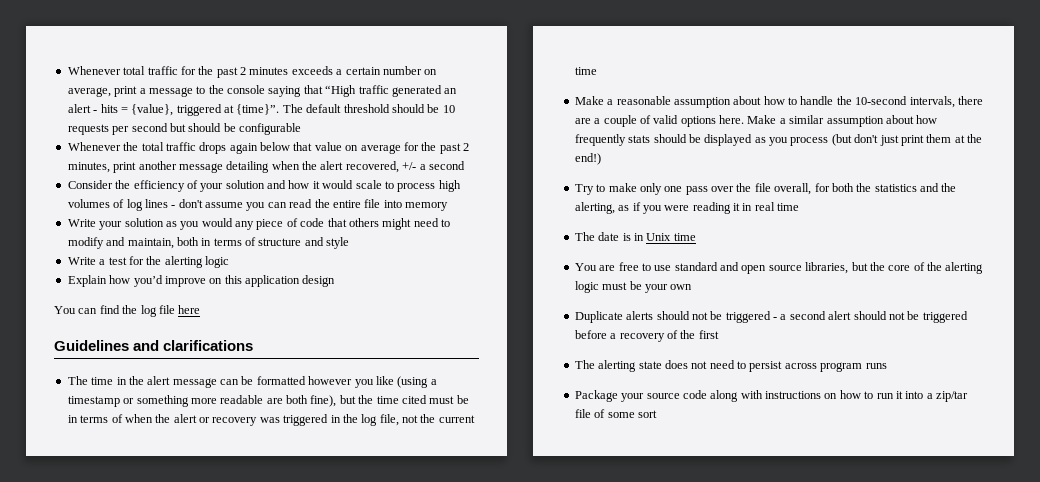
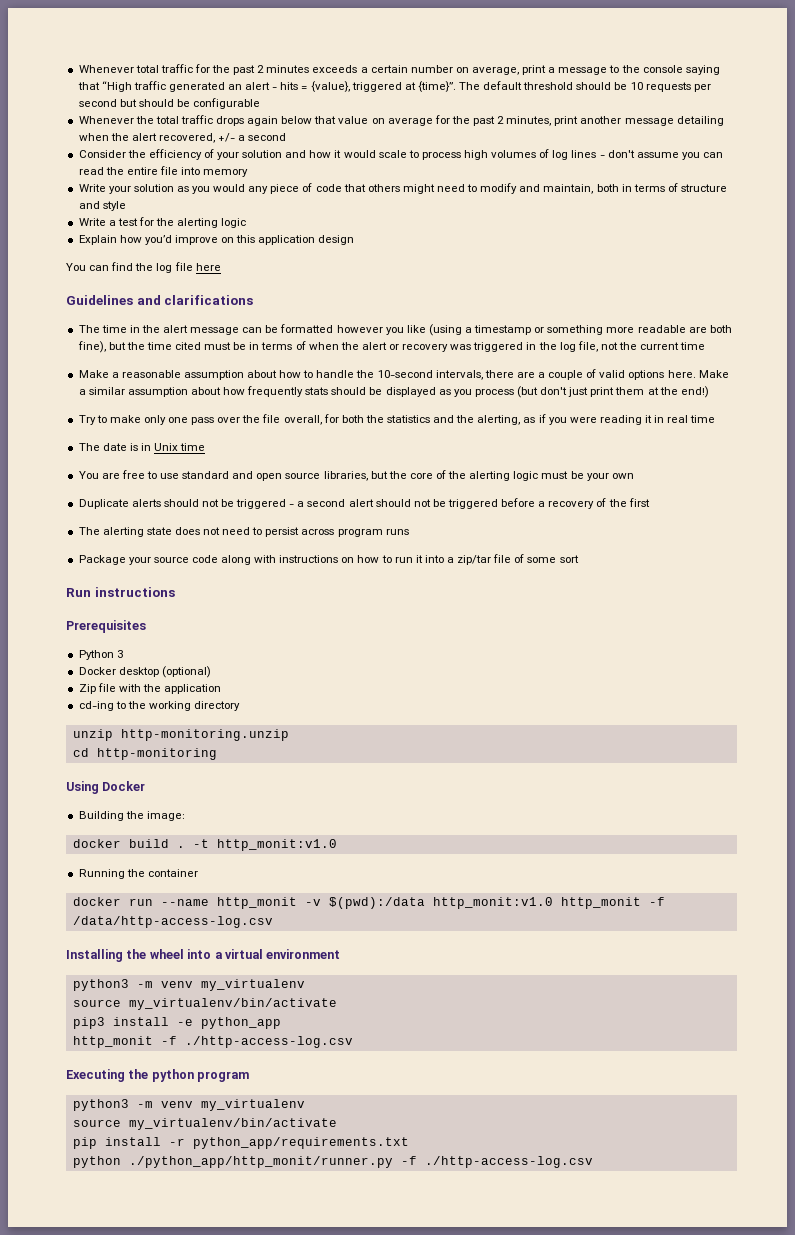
(657, 414) none -> [66,587,175,597] [66,620,146,633] [78,650,123,660] [78,666,211,678] [78,683,222,694] [78,701,241,711] [72,729,289,741] [72,748,217,760] [66,781,146,794] [78,811,185,821] [72,839,337,851] [78,869,198,879] [72,897,665,909] [72,916,273,928] [66,949,341,962] [72,979,305,991] [72,998,337,1010] [72,1017,281,1029] [72,1036,353,1048] [66,1069,250,1082] [72,1099,305,1111] [72,1118,337,1130] [72,1137,409,1149] [72,1156,593,1168] // Run instructions // Prerequisites // Python 3 // Docker desktop (optional) // Zip file with the application // cd-ing to the working directory // unzip http-monitoring.unzip // cd http-monitoring // Using Docker // Building the image: // docker build . -t http_monit:v1.0 // Running the container // docker run --name http_monit -v $(pwd):/data http_monit:v1.0 http_monit -f /data/http-access-log.csv // Installing the wheel into a virtual environment // python3 -m venv my_virtualenv // source my_virtualenv/bin/activate // pip3 install -e python_app // http_monit -f ./http-access-log.csv // Executing the python program // python3 -m venv my_virtualenv // source my_virtualenv/bin/activate // pip install -r python_app/requirements.txt // python ./python_app/http_monit/runner.py -f ./http-access-log.csv

